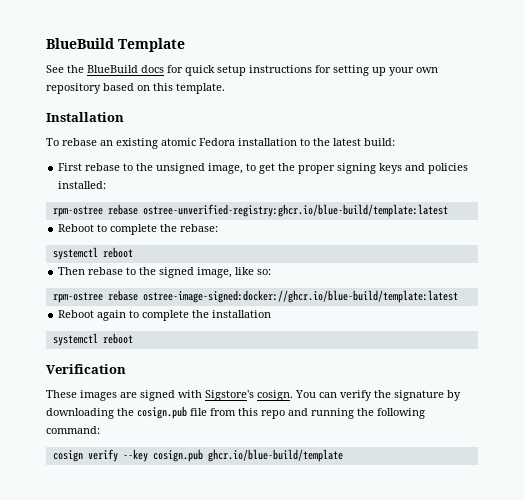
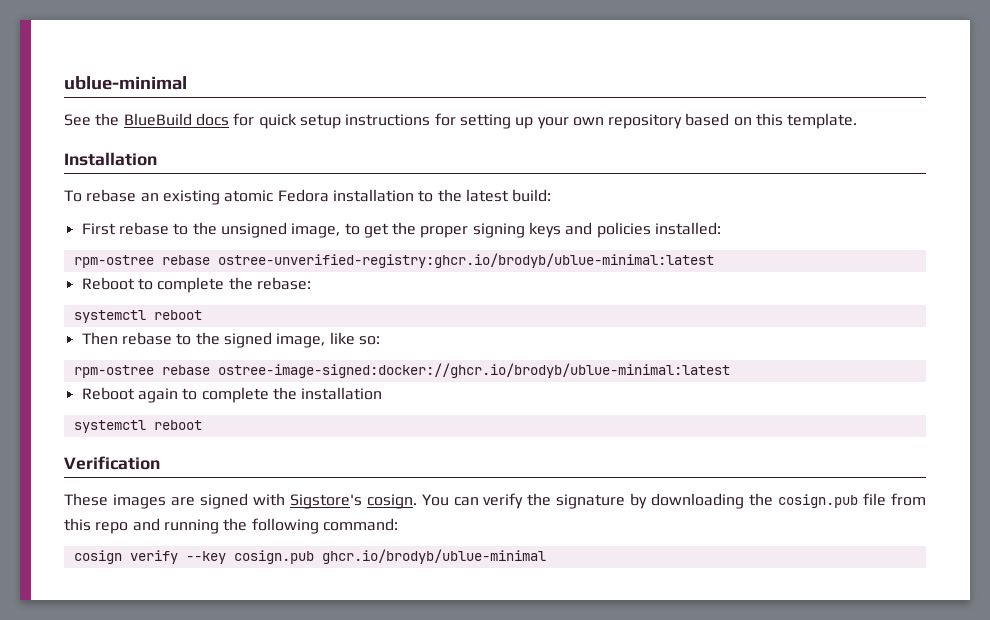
[46,38,185,52] BlueBuild Template -> [64,76,187,90] ublue-minimal
[142,204,448,217] ostree-unverified-registry:ghcr.io/blue-build/template:latest -> [217,253,714,268] ostree-unverified-registry:ghcr.io/brodyb/ublue-minimal:latest
[142,290,458,303] ostree-image-signed:docker://ghcr.io/blue-build/template:latest -> [217,363,730,378] ostree-image-signed:docker://ghcr.io/brodyb/ublue-minimal:latest
[207,449,343,462] ghcr.io/blue-build/template -> [321,549,546,564] ghcr.io/brodyb/ublue-minimal

